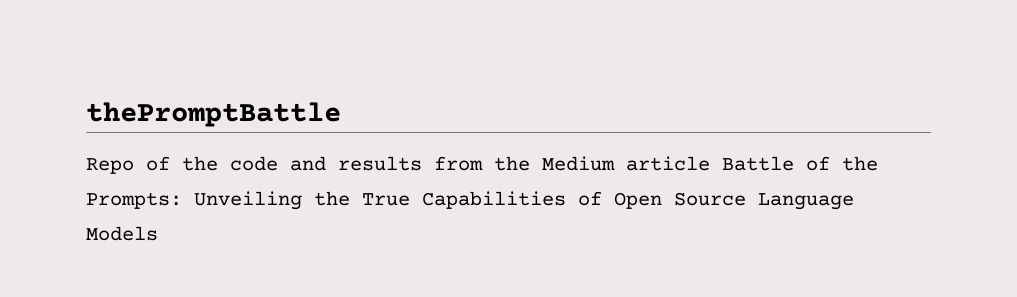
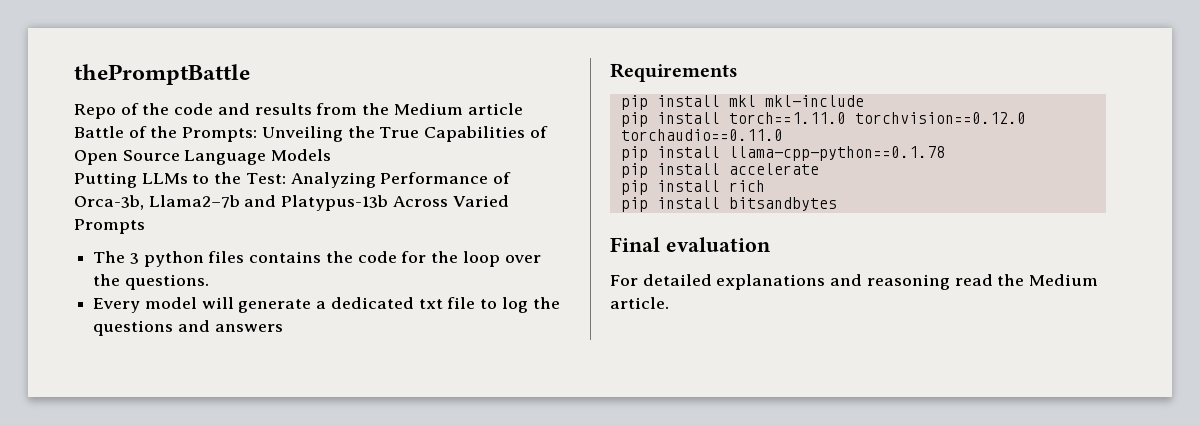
(158, 233) none -> [74,172,512,188] [74,195,509,211] [74,219,145,234] [93,251,541,267] [93,274,209,290] [93,297,560,313] [93,320,283,336] [610,63,738,82] [620,95,864,110] [620,112,1026,127] [620,129,783,141] [620,146,945,161] [620,163,819,178] [620,180,765,195] [620,197,837,212] [610,237,771,252] [610,274,1099,290] [610,297,669,309] // Putting LLMs to the Test: Analyzing Performance of Orca-3b, Llama2–7b and Platypus-13b Across Varied Prompts // The 3 python files contains the code for the loop over the questions. // Every model will generate a dedicated txt file to log the questions and answers // Requirements // pip install mkl mkl-include // pip install torch==1.11.0 torchvision==0.12.0 torchaudio==0.11.0 // pip install llama-cpp-python==0.1.78 // pip install accelerate // pip install rich // pip install bitsandbytes // Final evaluation // For detailed explanations and reasoning read the Medium article.

